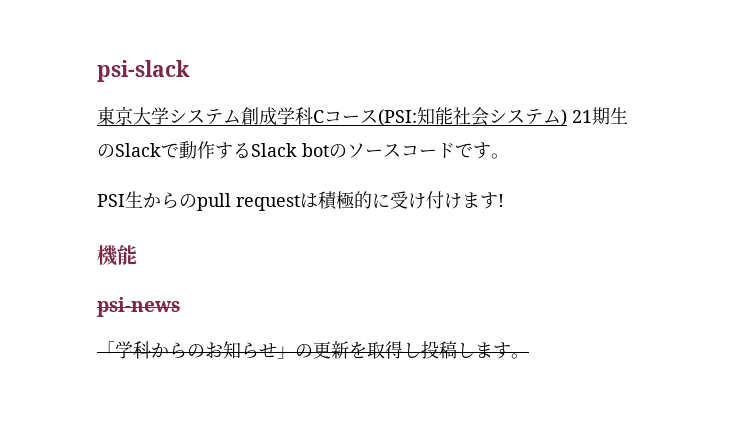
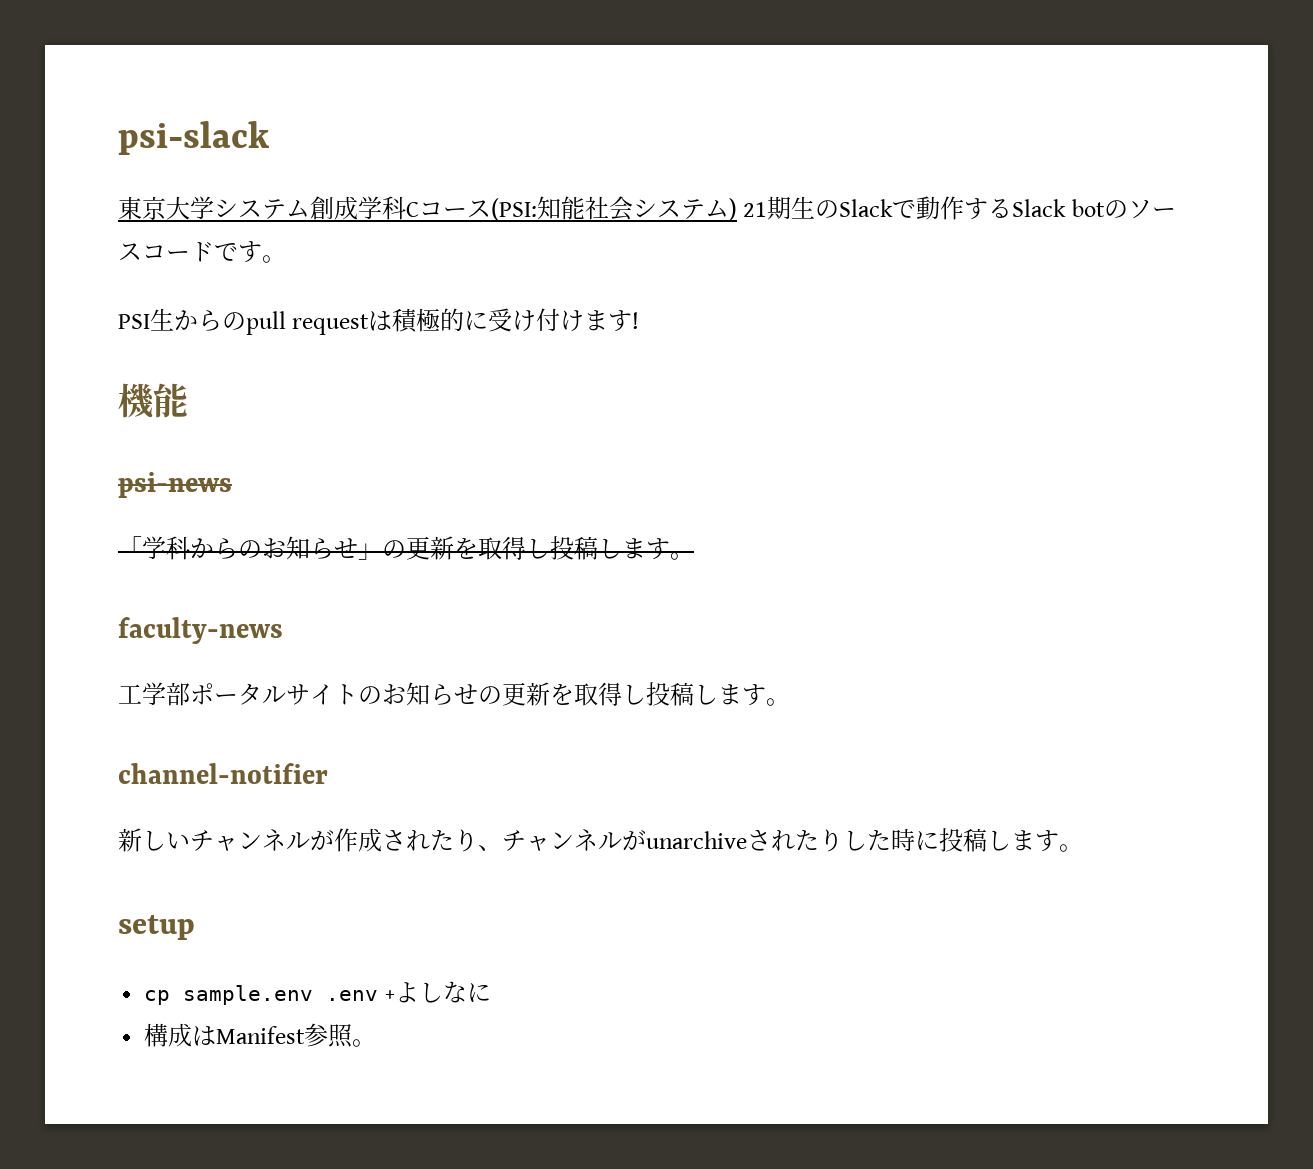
(529, 356) none -> [118,617,283,644] [118,682,790,706] [118,763,328,784] [118,828,1083,852] [118,915,195,940] [144,981,491,1005] [144,1023,377,1048] // faculty-news // 工学部ポータルサイトのお知らせの更新を取得し投稿します。 // channel-notifier // 新しいチャンネルが作成されたり、チャンネルがunarchiveされたりした時に投稿します。 // setup // cp sample.env .env +よしなに // 構成はManifest参照。

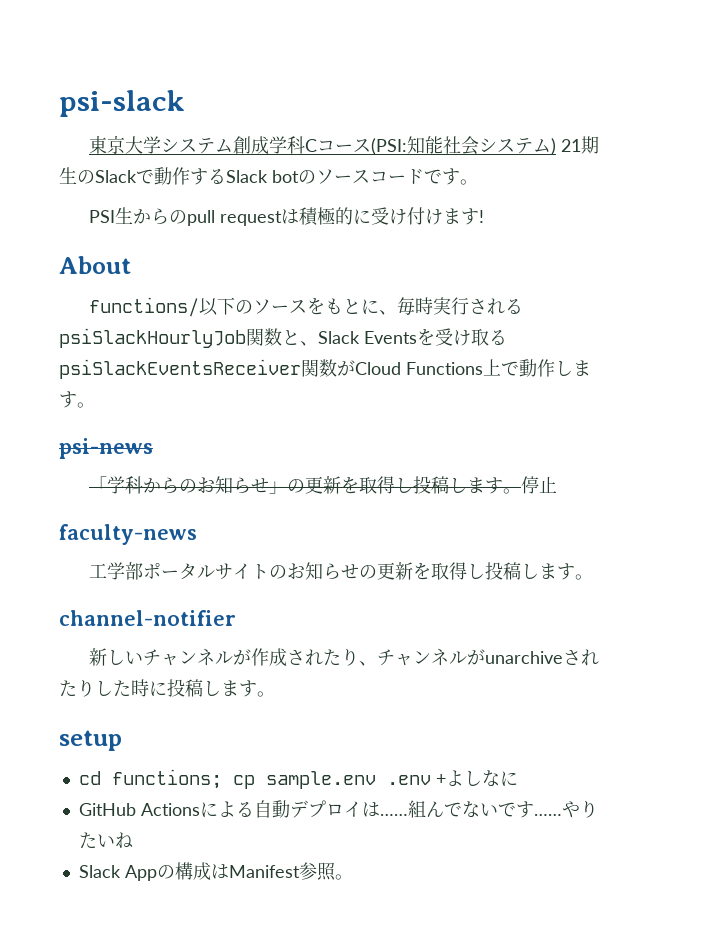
[118,383,188,419] 機能 -> [59,256,131,274] [88,297,523,317] [59,328,507,348] [59,359,591,379] [59,391,95,408] About // functions/以下のソースをもとに、毎時実行されるpsiSlackHourlyJob関数と、Slack Eventsを受け取るpsiSlackEventsReceiver関数がCloud Functions上で動作します。
(694, 556) none -> [520,476,557,494] 停止
(195, 927) none -> [78,769,222,789] cd functions;
(491, 993) none -> [78,800,598,818] [78,832,133,849] [78,865,175,881] GitHub Actionsによる自動デプロイは……組んでないです……やりたいね // Slack Appの

